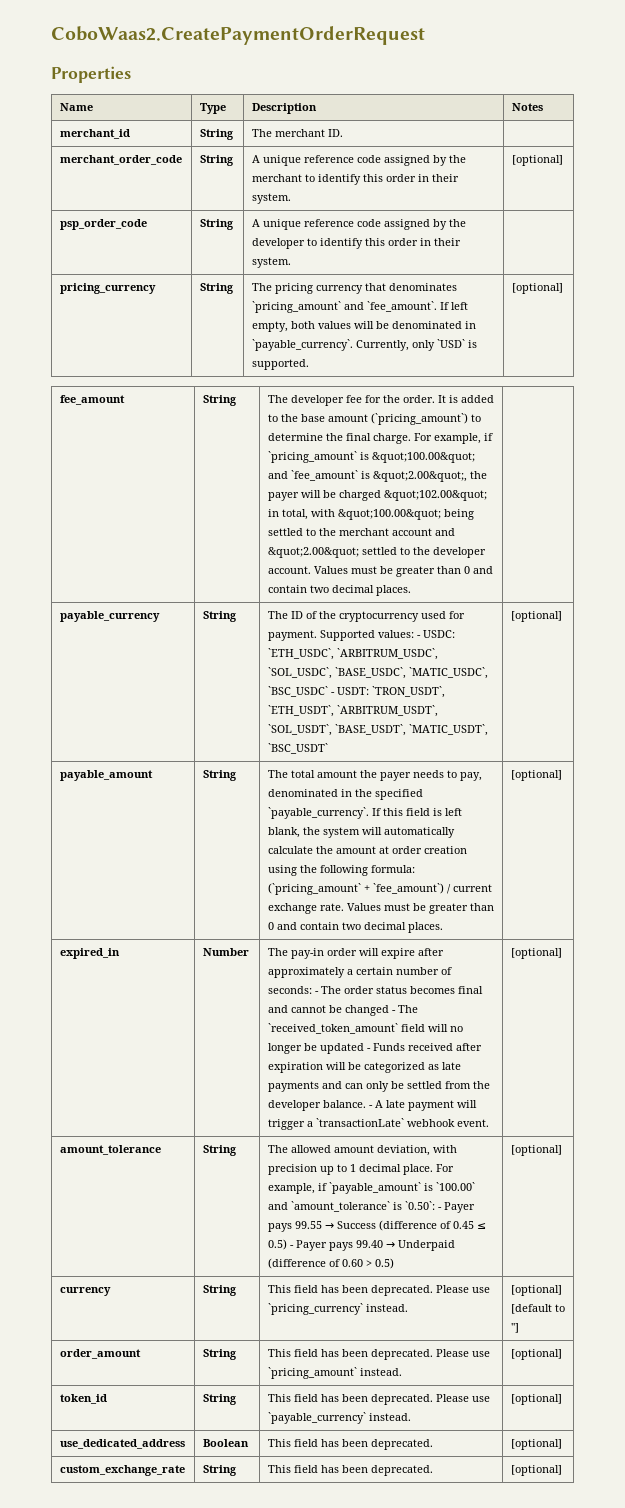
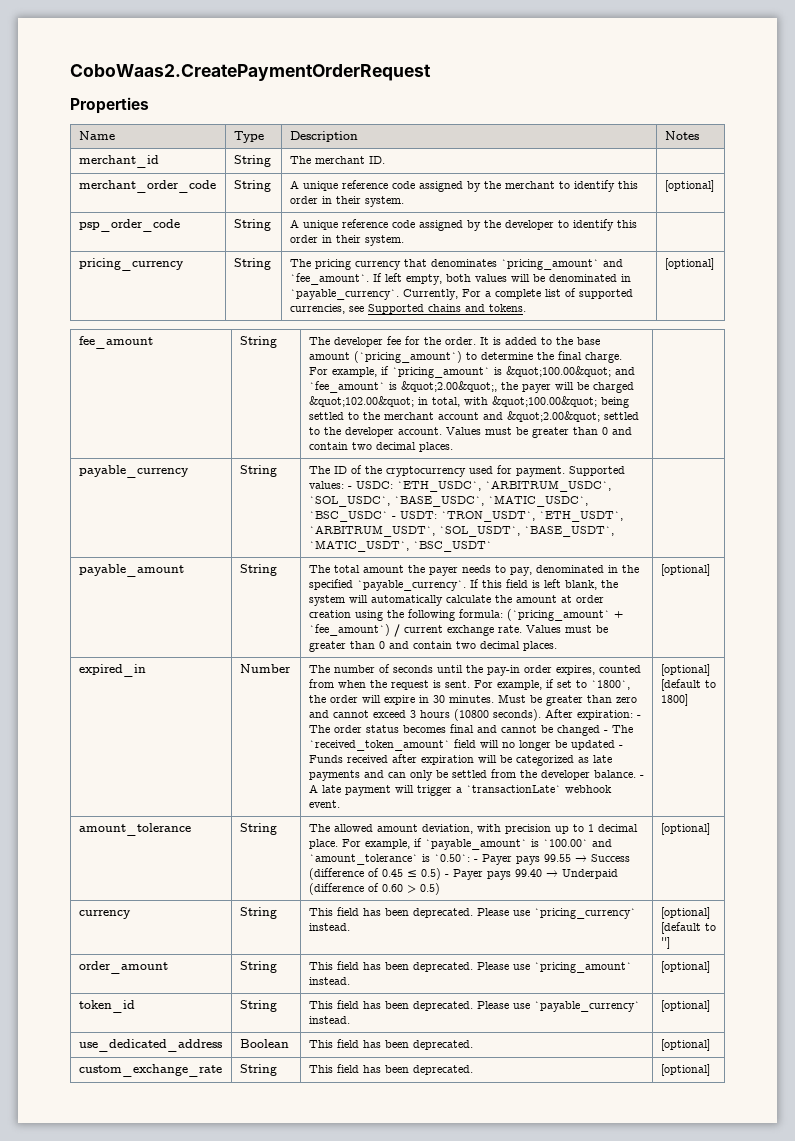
[411,339,477,351] [251,359,309,370] only `USD` is supported. -> [461,288,633,299] [289,304,526,314] For a complete list of supported currencies, see Supported chains and tokens.
[510,611,562,622] [optional] -> (492, 546) none
[290,948,444,959] [267,967,452,978] [267,986,312,994] pay-in order will expire after approximately a certain number of seconds: -> [333,664,641,676] [308,679,630,690] [308,694,637,706] [308,709,633,721] number of seconds until the pay-in order expires, counted from when the request is sent. For example, if set to `1800`, the order will expire in 30 minutes. Must be greater than zero and cannot exceed 3 hours (10800 seconds). After expiration:
(562, 953) none -> [660,679,716,691] [660,694,688,706] [default to 1800]

